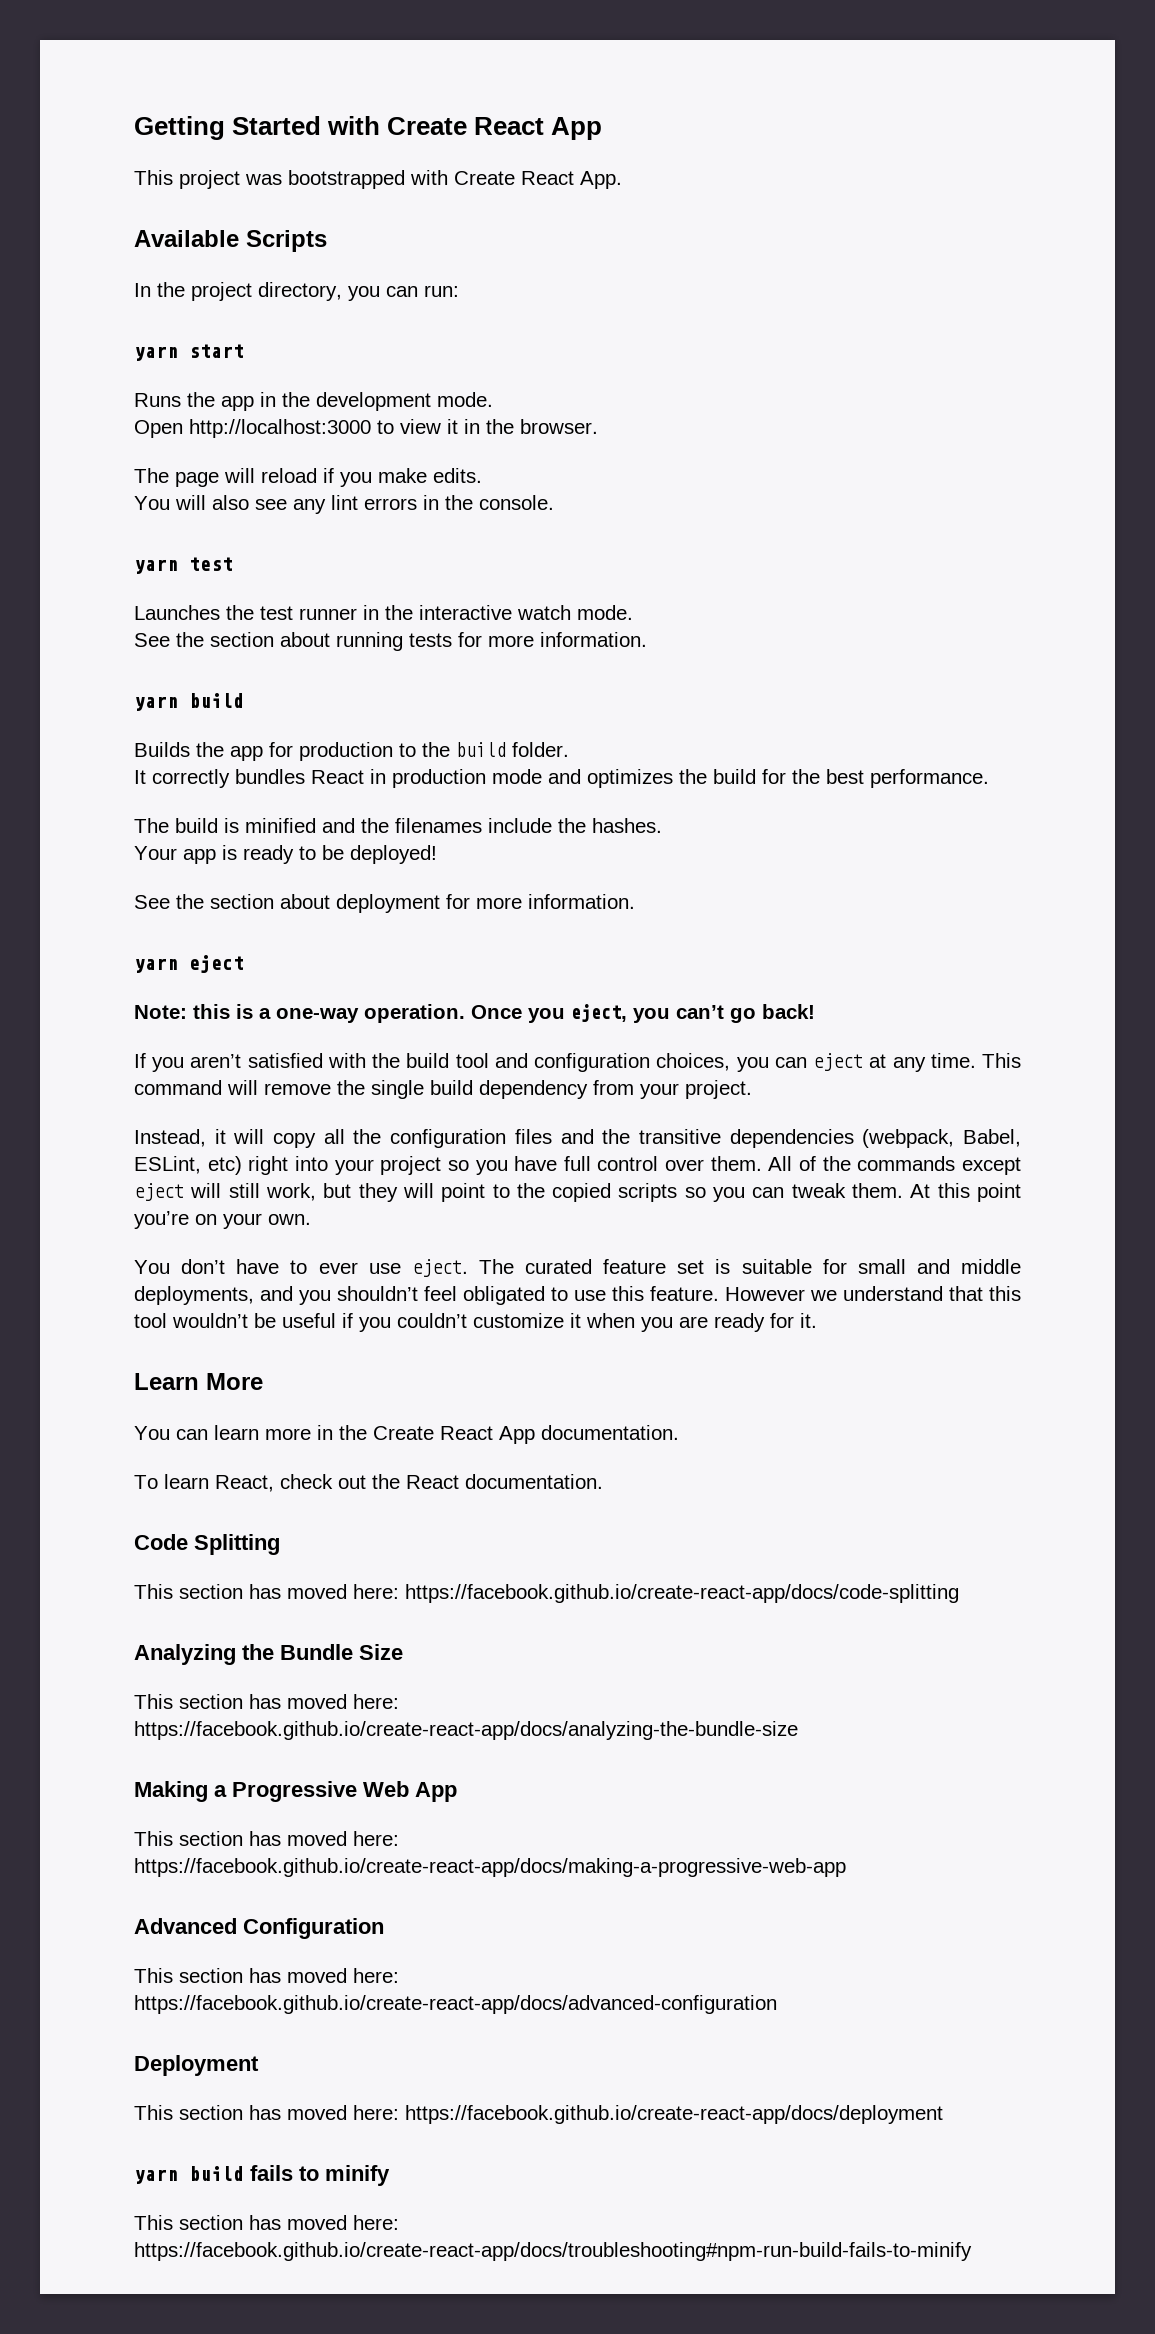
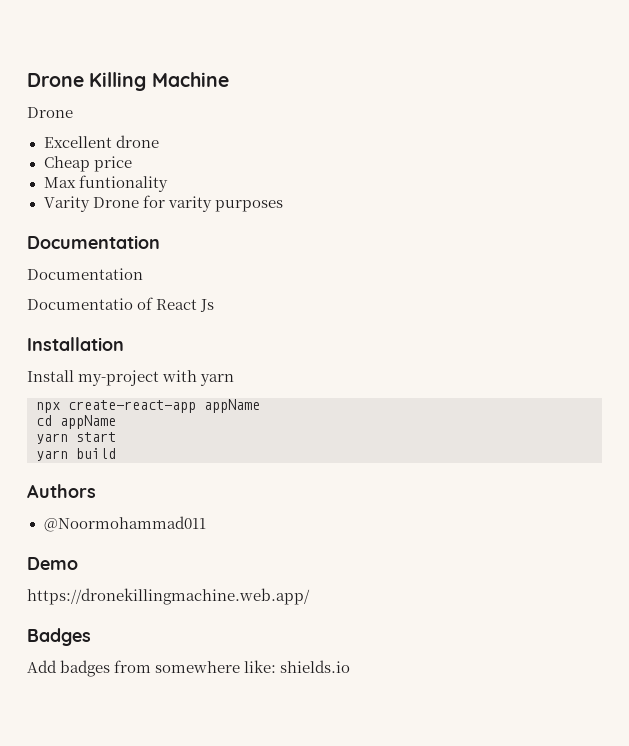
[134,116,603,140] [134,170,622,189] [134,230,327,252] [134,282,459,301] [134,344,244,361] [134,392,493,411] [134,419,598,438] [134,468,482,487] [134,495,554,514] [134,557,233,574] [134,605,633,620] [134,632,647,651] [134,693,244,711] [134,742,569,761] [134,769,989,788] [134,818,662,833] [134,845,437,864] [134,894,635,913] [134,955,244,973] [134,1004,815,1023] [134,1053,1022,1072] [134,1080,752,1099] [134,1129,1022,1148] [134,1156,1021,1175] [134,1183,1021,1202] [134,1211,311,1229] [134,1259,1021,1277] [134,1286,1021,1305] [134,1313,817,1332] [134,1373,263,1390] [134,1425,679,1444] [134,1474,603,1492] [134,1534,280,1555] [134,1584,959,1603] [134,1644,403,1665] [134,1694,399,1709] [134,1721,798,1740] [134,1781,457,1802] [134,1831,399,1846] [134,1858,846,1877] [134,1918,384,1939] [134,1968,399,1983] [134,1995,777,2014] [134,2055,259,2076] [134,2105,943,2124] [134,2165,390,2186] [134,2215,399,2230] [134,2242,972,2261] Getting Started with Create React App // This project was bootstrapped with Create React App. // Available Scripts // In the project directory, you can run: // yarn start // Runs the app in the development mode. // Open http://localhost:3000 to view it in the browser. // The page will reload if you make edits. // You will also see any lint errors in the console. // yarn test // Launches the test runner in the interactive watch mode. // See the section about running tests for more information. // yarn build // Builds the app for production to the build folder. // It correctly bundles React in production mode and optimizes the build for the best performance. // The build is minified and the filenames include the hashes. // Your app is ready to be deployed! // See the section about deployment for more information. // yarn eject // Note: this is a one-way operation. Once you eject, you can’t go back! // If you aren’t satisfied with the build tool and configuration choices, you can eject at any time. This command will remove the single build dependency from your project. // Instead, it will copy all the configuration files and the transitive dependencies (webpack, Babel, ESLint, etc) right into your project so you have full control over them. All of the commands except eject will still work, but they will point to the copied scripts so you can tweak them. At this point you’re on your own. // You don’t have to ever use eject. The curated feature set is suitable for small and middle deployments, and you shouldn’t feel obligated to use this feature. However we understand that this tool wouldn’t be useful if you couldn’t customize it when you are ready for it. // Learn More // You can learn more in the Create React App documentation. // To learn React, check out the React documentation. // Code Splitting // This section has moved here: https://facebook.github.io/create-react-app/docs/code-splitting // Analyzing the Bundle Size // This section has moved here: https://facebook.github.io/create-react-app/docs/analyzing-the-bundle-size // Making a Progressive Web App // This section has moved here: https://facebook.github.io/create-react-app/docs/making-a-progressive-web-app // Advanced Configuration // This section has moved here: https://facebook.github.io/create-react-app/docs/advanced-configuration // Deployment // This section has moved here: https://facebook.github.io/create-react-app/docs/deployment // yarn build fails to minify // This section has moved here: https://facebook.github.io/create-react-app/docs/troubleshooting#npm-run-build-fails-to-minify -> [27,72,229,91] [27,107,73,118] [43,135,159,148] [43,156,132,172] [43,175,168,192] [43,195,283,212] [27,235,160,249] [27,268,143,280] [27,297,215,312] [27,337,124,351] [27,370,235,386] [36,399,260,413] [36,415,116,429] [36,432,116,444] [36,448,116,461] [27,484,96,498] [43,516,206,532] [27,557,78,570] [27,588,310,605] [27,628,91,646] [27,660,351,677] Drone Killing Machine // Drone // Excellent drone // Cheap price // Max funtionality // Varity Drone for varity purposes // Documentation // Documentation // Documentatio of React Js // Installation // Install my-project with yarn // npx create-react-app appName // cd appName // yarn start // yarn build // Authors // @Noormohammad011 // Demo // https://dronekillingmachine.web.app/ // Badges // Add badges from somewhere like: shields.io

